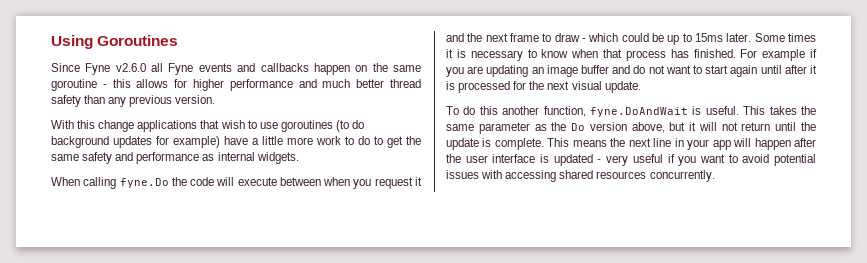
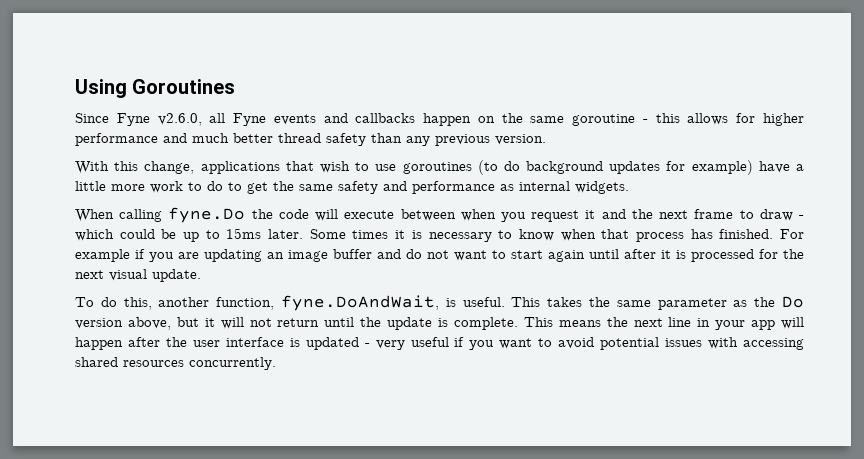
[115,63,146,72] v2.6.0 -> [157,113,202,126] v2.6.0,
[98,120,135,132] change -> [144,161,195,174] change,
[479,106,498,115] this -> [123,297,152,310] this,
[590,107,688,117] fyne.DoAndWait -> [281,295,439,311] fyne.DoAndWait,

